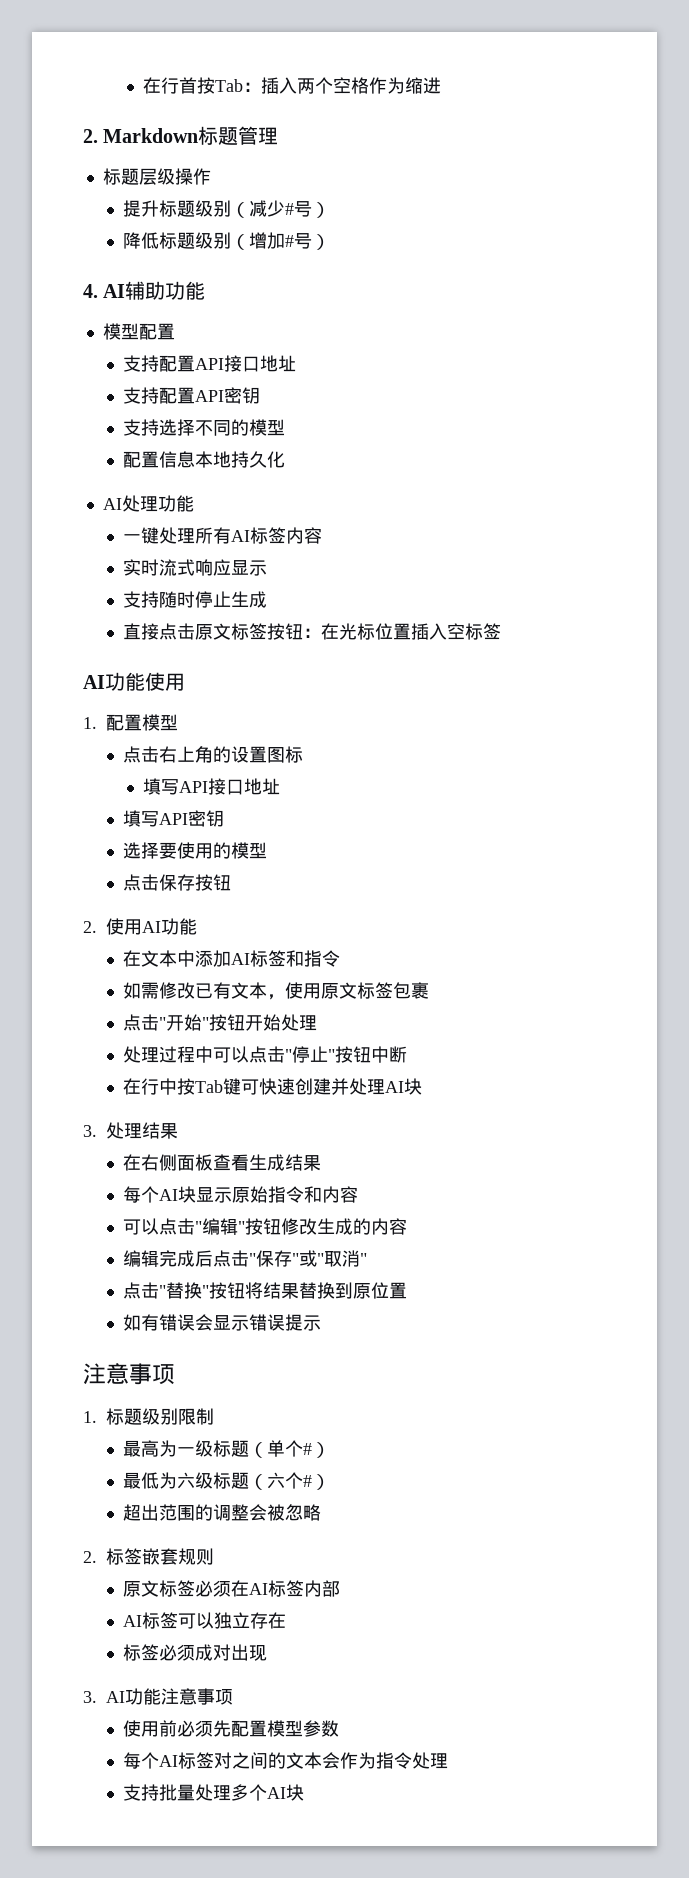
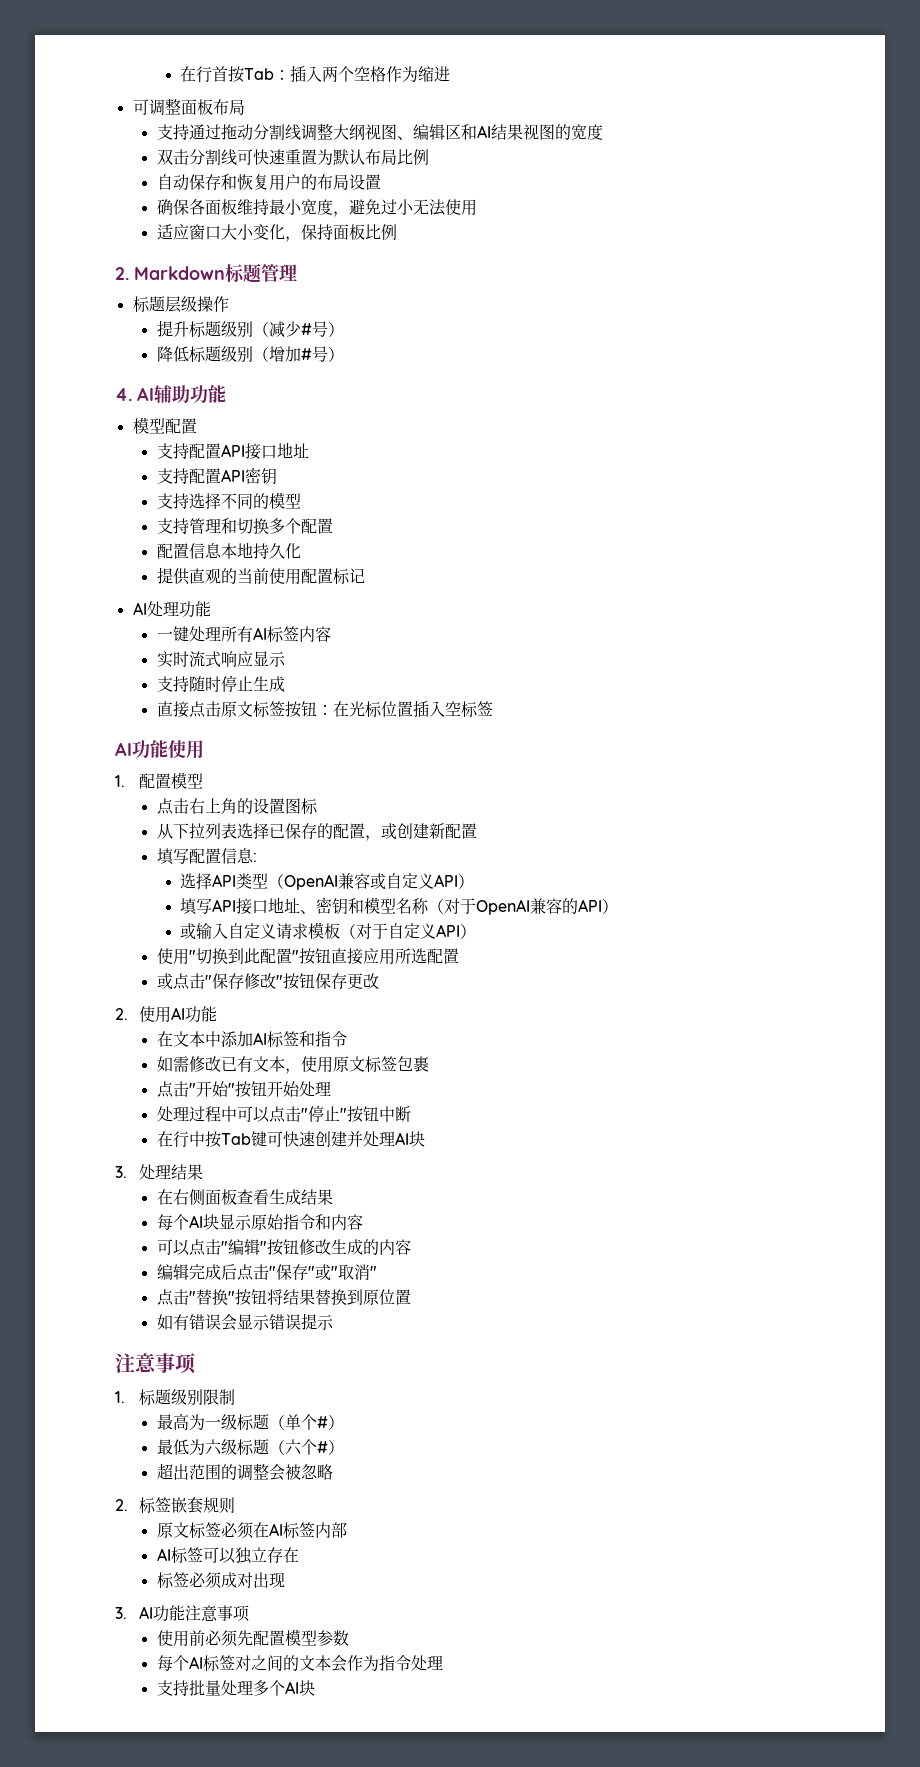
(442, 85) none -> [132,98,245,116] [156,123,603,141] [156,149,429,165] [156,174,381,191] [156,199,477,217] [156,224,397,242] // 可调整面板布局 // 支持通过拖动分割线调整大纲视图、编辑区和AI结果视图的宽度 // 双击分割线可快速重置为默认布局比例 // 自动保存和恢复用户的布局设置 // 确保各面板维持最小宽度，避免过小无法使用 // 适应窗口大小变化，保持面板比例
(285, 427) none -> [156,518,333,535] // 支持管理和切换多个配置
(285, 459) none -> [156,567,365,585] // 提供直观的当前使用配置标记
(303, 754) none -> [156,823,477,841] [156,848,257,865] [180,873,475,890] // 从下拉列表选择已保存的配置，或创建新配置 // 填写配置信息: // 选择API类型（OpenAI兼容或自定义API）
[122,810,224,827] [122,842,267,859] [122,874,231,891] // 填写API密钥 // 选择要使用的模型 // 点击保存按钮 -> [300,897,619,915] [180,922,477,940] [156,948,459,965] [156,973,379,990] 、密钥和模型名称（对于OpenAI兼容的API） // 或输入自定义请求模板（对于自定义API） // 使用"切换到此配置"按钮直接应用所选配置 // 或点击"保存修改"按钮保存更改

